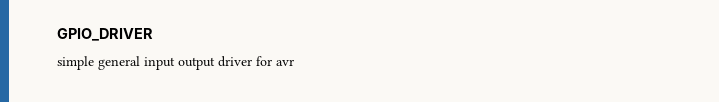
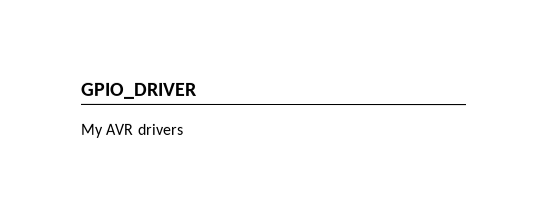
[57,56,294,70] simple general input output driver for avr -> [80,123,183,138] My AVR drivers

